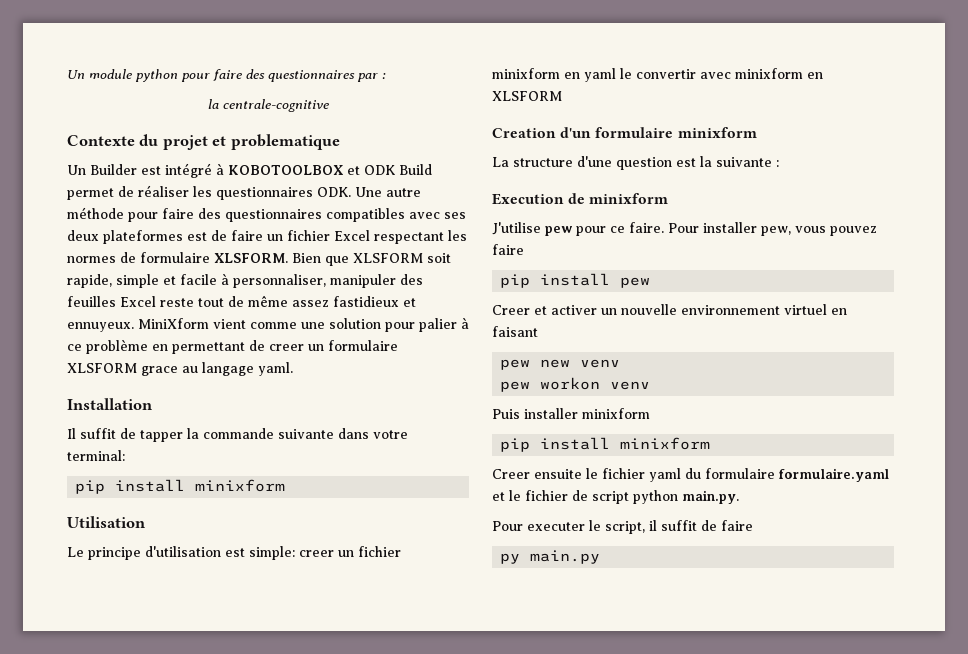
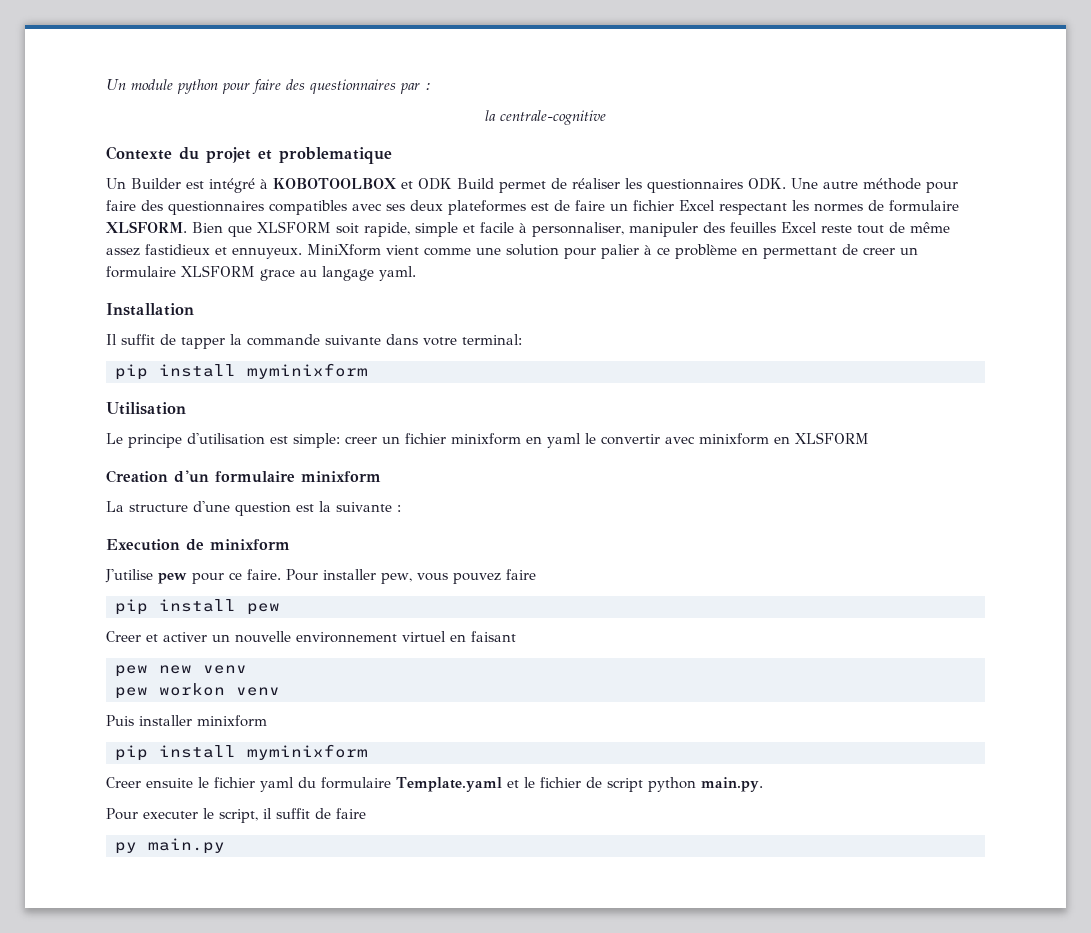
[195,479,286,492] minixform -> [247,363,368,379] myminixform
[620,437,711,450] minixform -> [247,744,368,760] myminixform
[779,468,889,482] formulaire.yaml -> [396,777,502,792] Template.yaml

